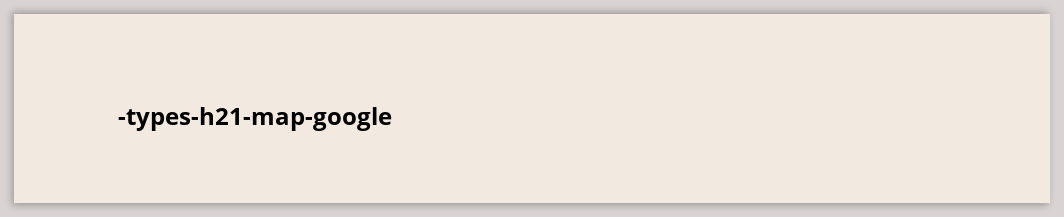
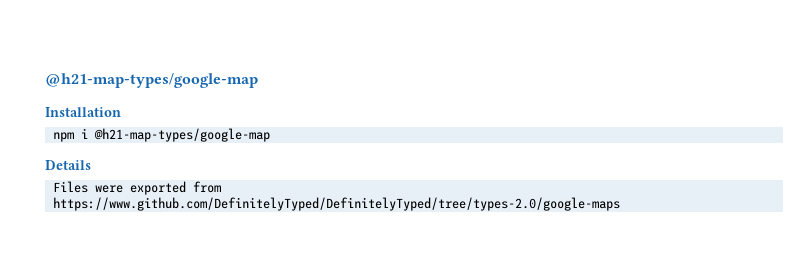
[118,107,392,131] -types-h21-map-google -> [45,73,258,88] [45,107,121,117] [53,128,271,142] [45,160,91,170] [53,181,222,195] [53,197,621,211] @h21-map-types/google-map // Installation // npm i @h21-map-types/google-map // Details // Files were exported from https://www.github.com/DefinitelyTyped/DefinitelyTyped/tree/types-2.0/google-maps

